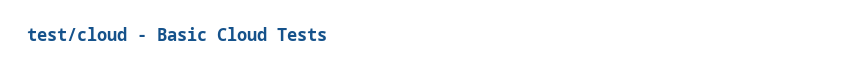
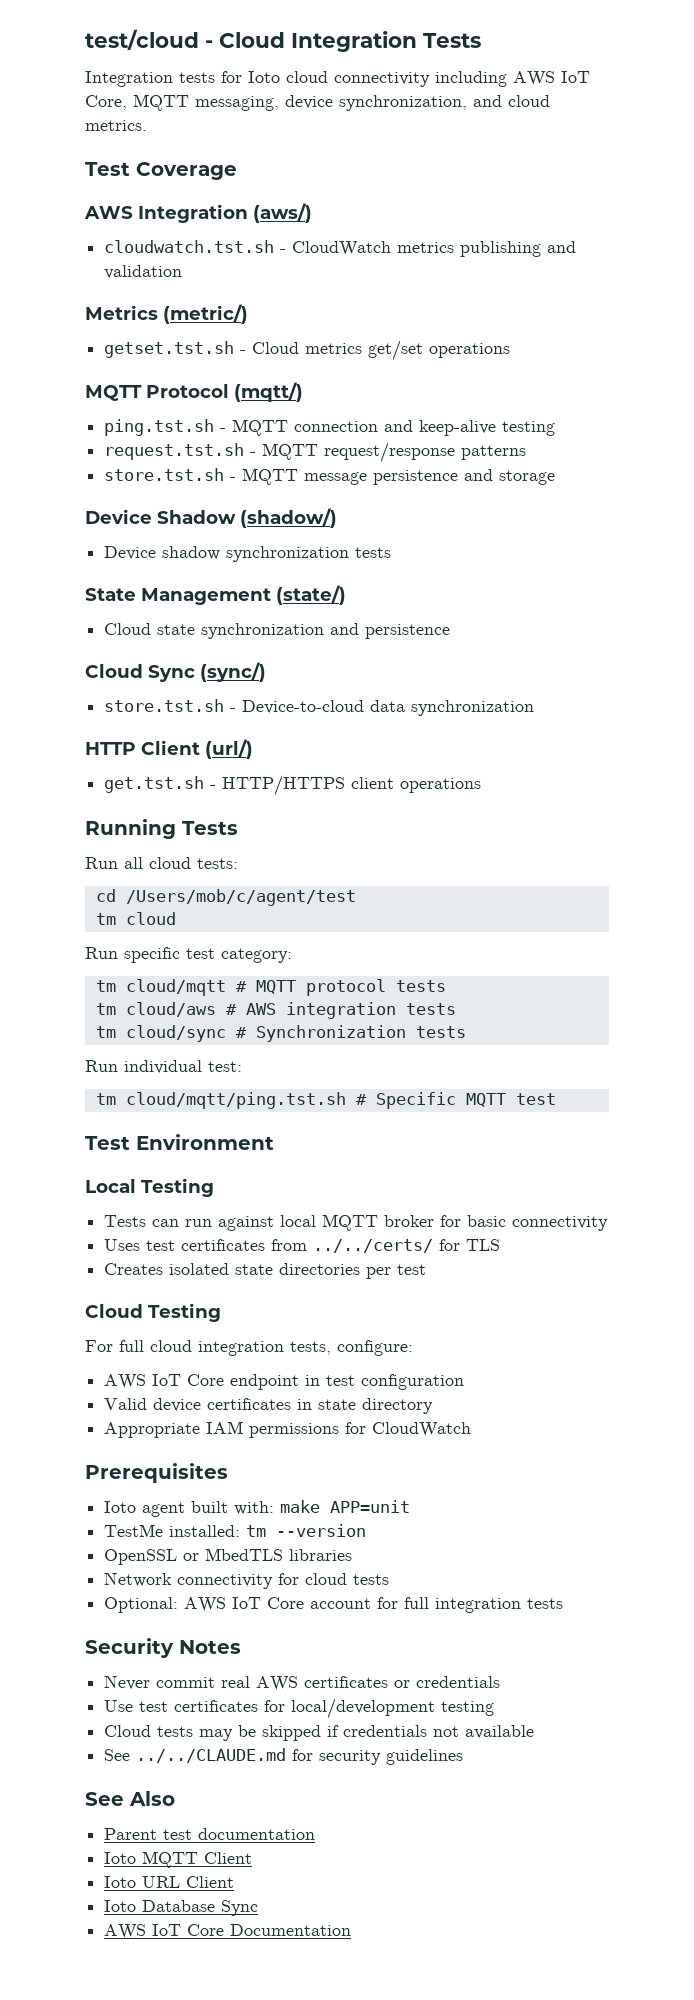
[157,27,327,41] Basic Cloud Tests -> [219,31,481,52] [85,71,590,87] [85,94,550,111] [85,120,147,131] [85,162,237,180] [84,203,312,223] [104,240,577,257] [104,265,183,279] [85,304,248,324] [104,340,511,361] [85,382,303,402] [104,419,556,436] [104,442,527,463] [104,468,556,485] [85,508,337,528] [104,546,392,562] [85,585,346,605] [104,623,451,639] [85,662,266,682] [104,699,535,716] [85,739,253,759] [104,775,482,796] [85,819,238,839] [85,857,238,869] [95,889,356,906] [95,912,176,925] [85,947,292,963] [95,979,446,996] [95,1002,456,1019] [95,1025,466,1042] [85,1060,242,1074] [95,1092,556,1109] [85,1134,274,1150] [85,1178,214,1197] [104,1214,609,1231] [104,1239,501,1253] [104,1263,427,1279] [85,1303,221,1322] [85,1340,413,1356] [104,1374,465,1390] [104,1398,434,1414] [104,1421,472,1438] [85,1463,228,1483] [104,1500,411,1517] [104,1524,367,1537] [104,1548,353,1565] [104,1572,390,1589] [104,1597,564,1613] [85,1638,241,1658] [104,1675,501,1691] [104,1698,495,1719] [104,1725,535,1741] [104,1748,464,1765] [85,1791,175,1806] [104,1828,316,1840] [104,1851,253,1868] [104,1876,235,1888] [104,1900,259,1916] [104,1924,352,1939] Cloud Integration Tests // Integration tests for Ioto cloud connectivity including AWS IoT Core, MQTT messaging, device synchronization, and cloud metrics. // Test Coverage // AWS Integration (aws/) // cloudwatch.tst.sh - CloudWatch metrics publishing and validation // Metrics (metric/) // getset.tst.sh - Cloud metrics get/set operations // MQTT Protocol (mqtt/) // ping.tst.sh - MQTT connection and keep-alive testing // request.tst.sh - MQTT request/response patterns // store.tst.sh - MQTT message persistence and storage // Device Shadow (shadow/) // Device shadow synchronization tests // State Management (state/) // Cloud state synchronization and persistence // Cloud Sync (sync/) // store.tst.sh - Device-to-cloud data synchronization // HTTP Client (url/) // get.tst.sh - HTTP/HTTPS client operations // Running Tests // Run all cloud tests: // cd /Users/mob/c/agent/test // tm cloud // Run specific test category: // tm cloud/mqtt # MQTT protocol tests // tm cloud/aws # AWS integration tests // tm cloud/sync # Synchronization tests // Run individual test: // tm cloud/mqtt/ping.tst.sh # Specific MQTT test // Test Environment // Local Testing // Tests can run against local MQTT broker for basic connectivity // Uses test certificates from ../../certs/ for TLS // Creates isolated state directories per test // Cloud Testing // For full cloud integration tests, configure: // AWS IoT Core endpoint in test configuration // Valid device certificates in state directory // Appropriate IAM permissions for CloudWatch // Prerequisites // Ioto agent built with: make APP=unit // TestMe installed: tm --version // OpenSSL or MbedTLS libraries // Network connectivity for cloud tests // Optional: AWS IoT Core account for full integration tests // Security Notes // Never commit real AWS certificates or credentials // Use test certificates for local/development testing // Cloud tests may be skipped if credentials not available // See ../../CLAUDE.md for security guidelines // See Also // Parent test documentation // Ioto MQTT Client // Ioto URL Client // Ioto Database Sync // AWS IoT Core Documentation

